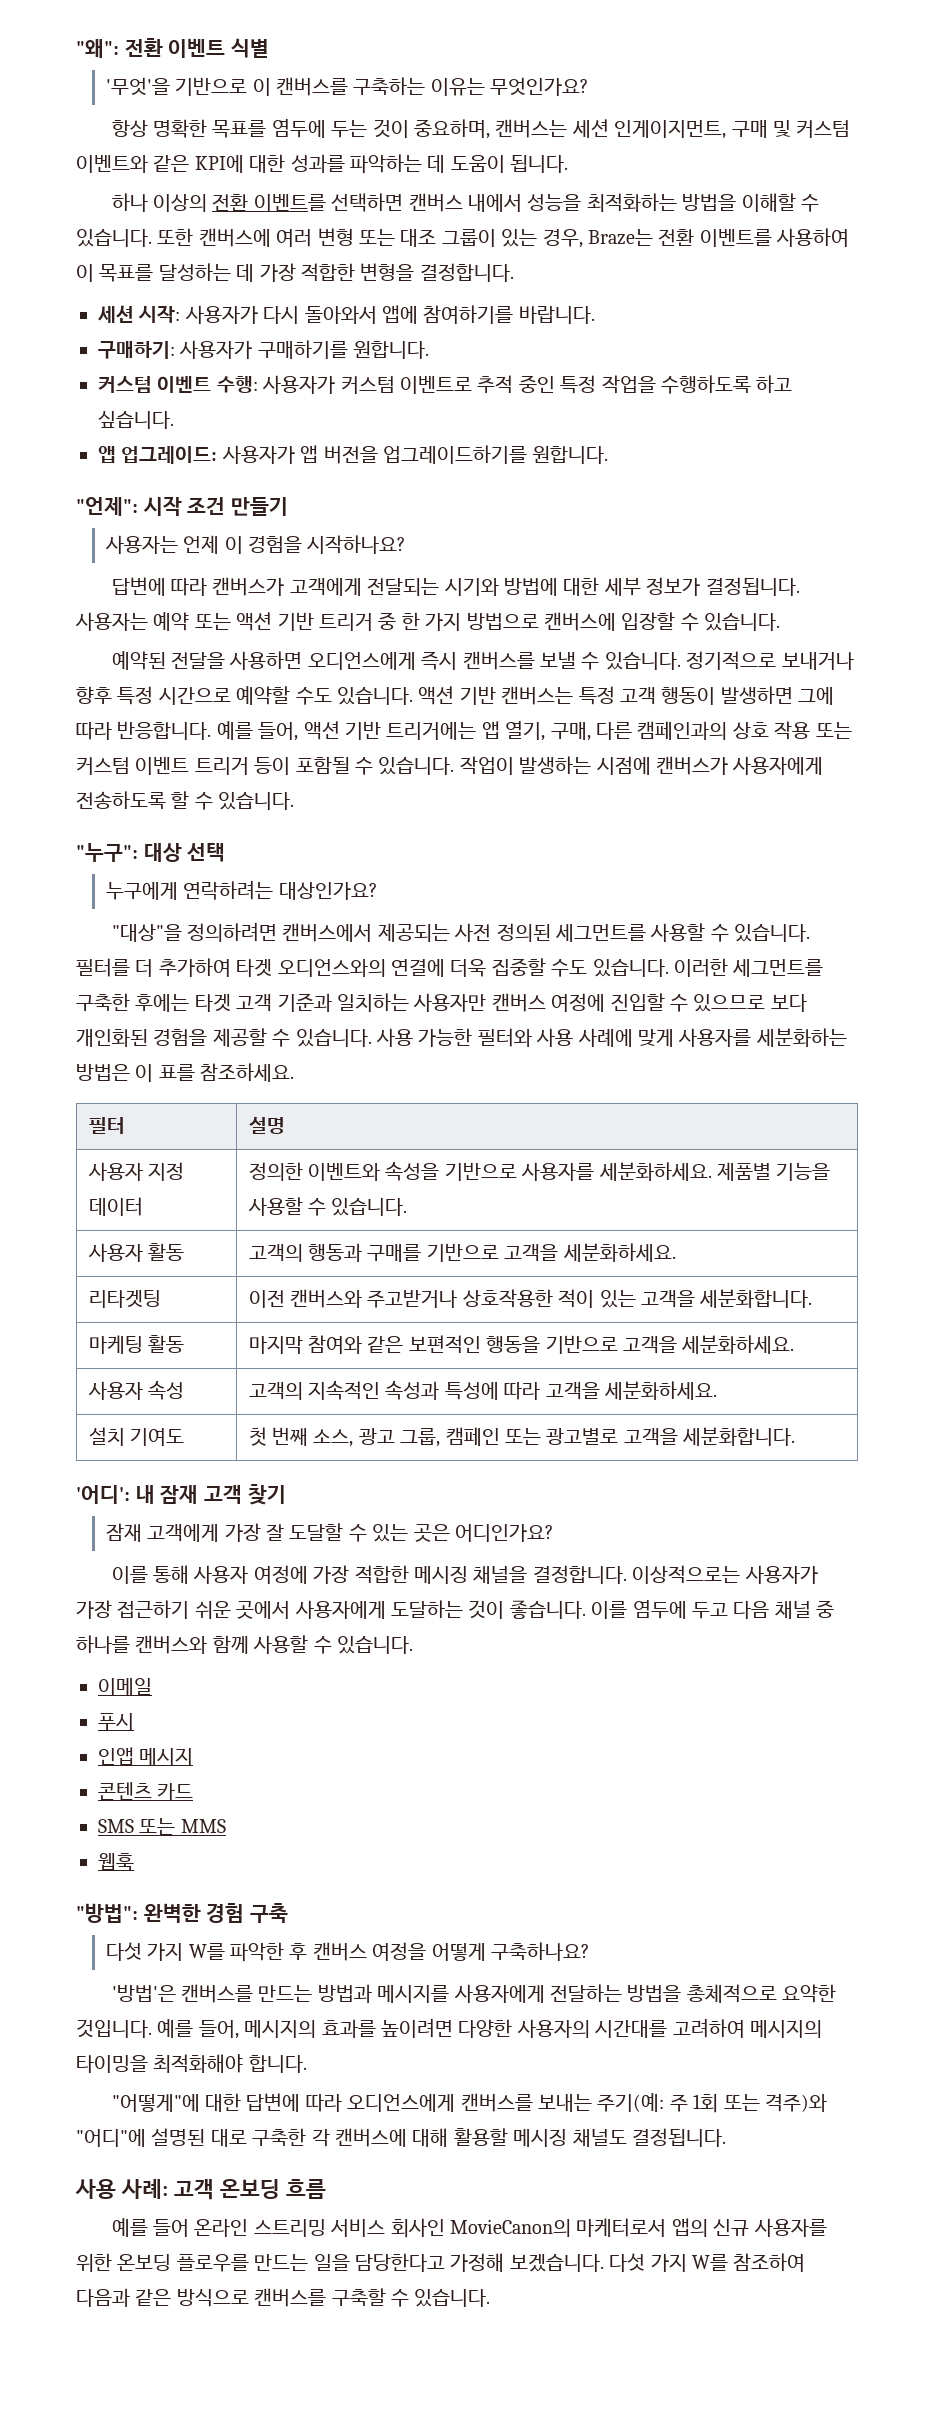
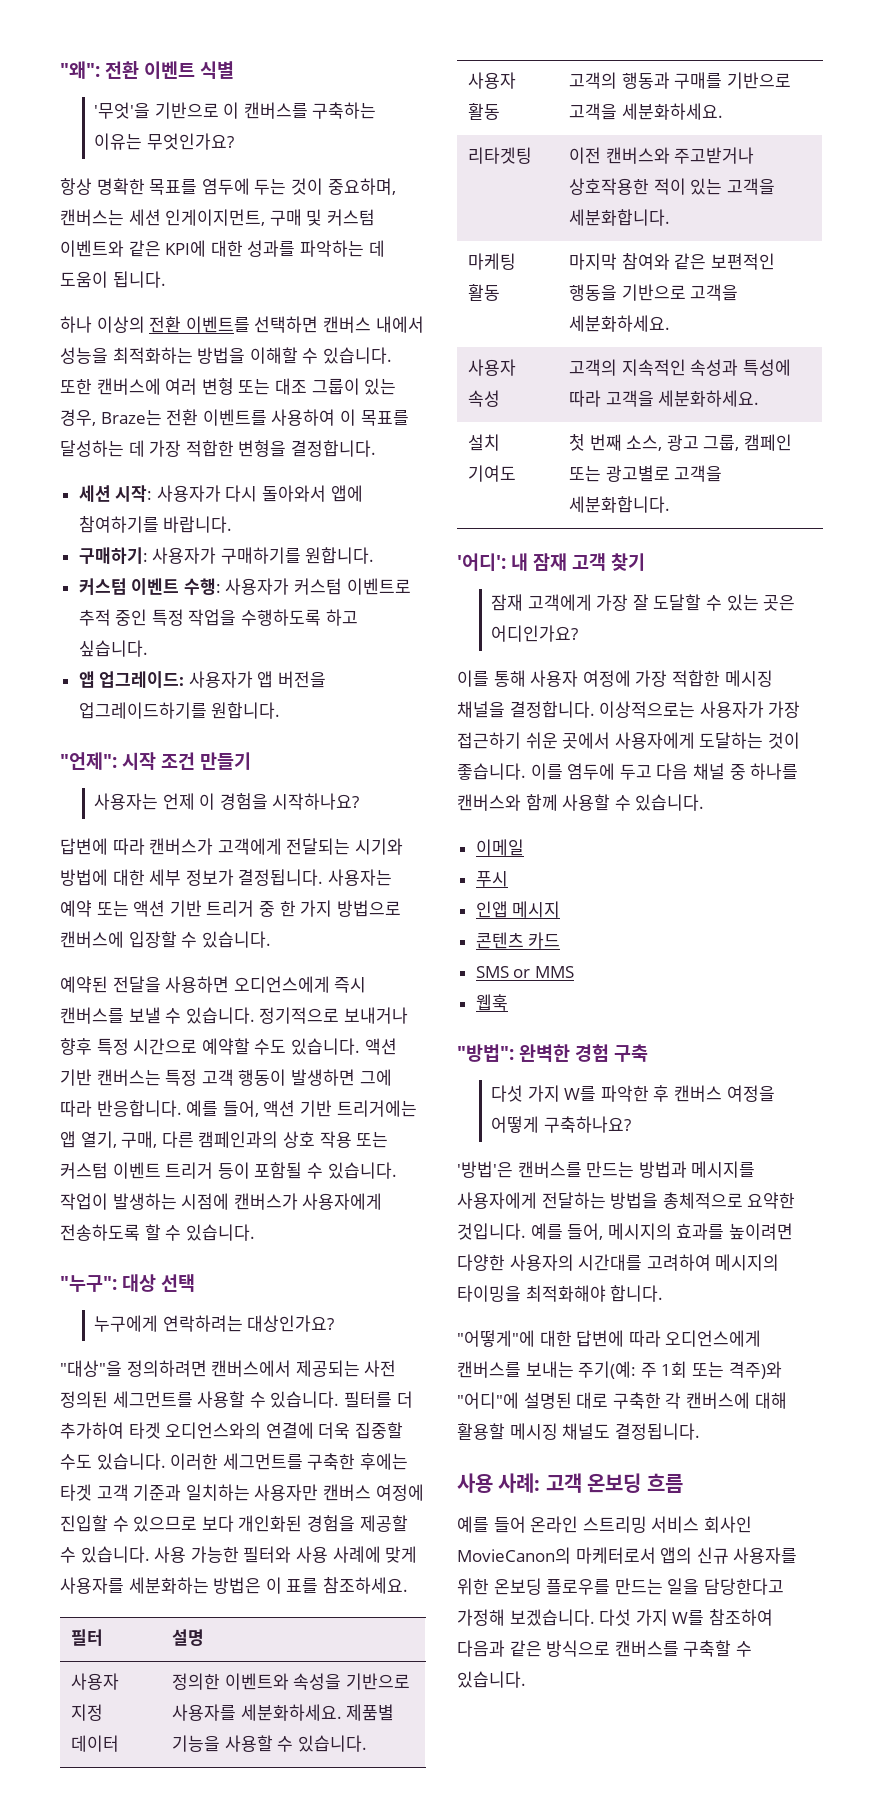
[139,1818,176,1835] 또는 -> [513,969,531,978] or

